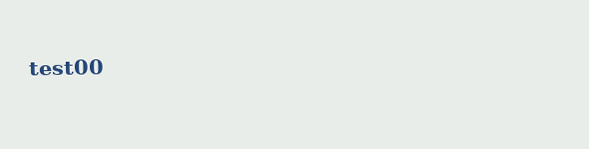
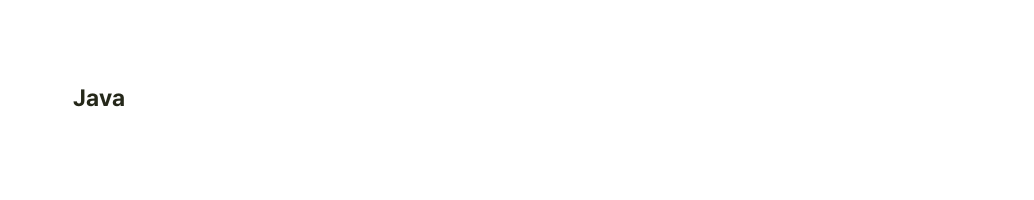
[28,59,104,76] test00 -> [73,89,125,107] Java

